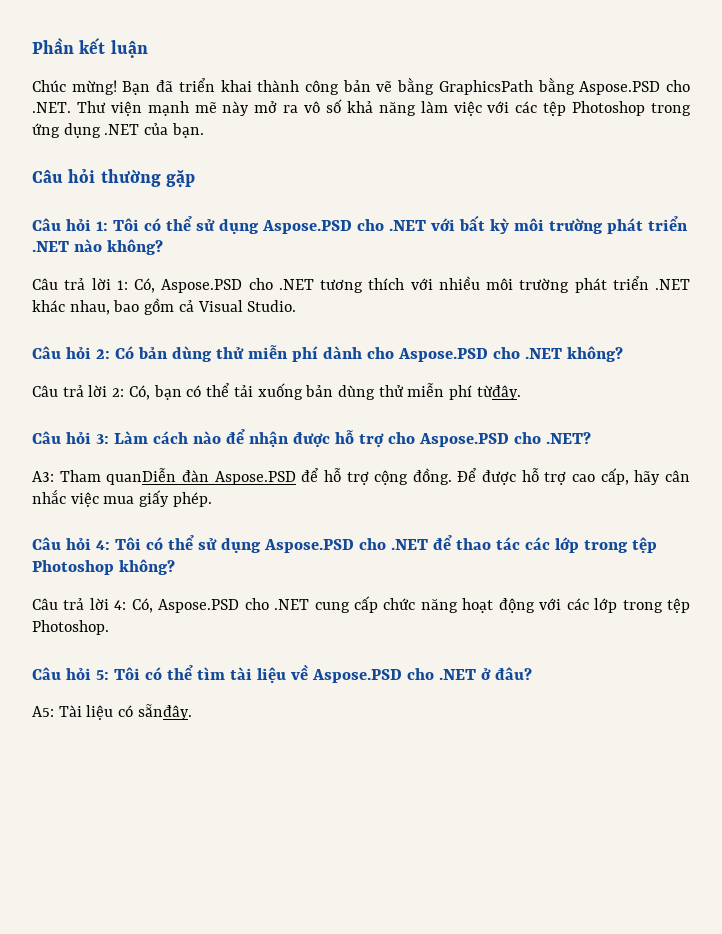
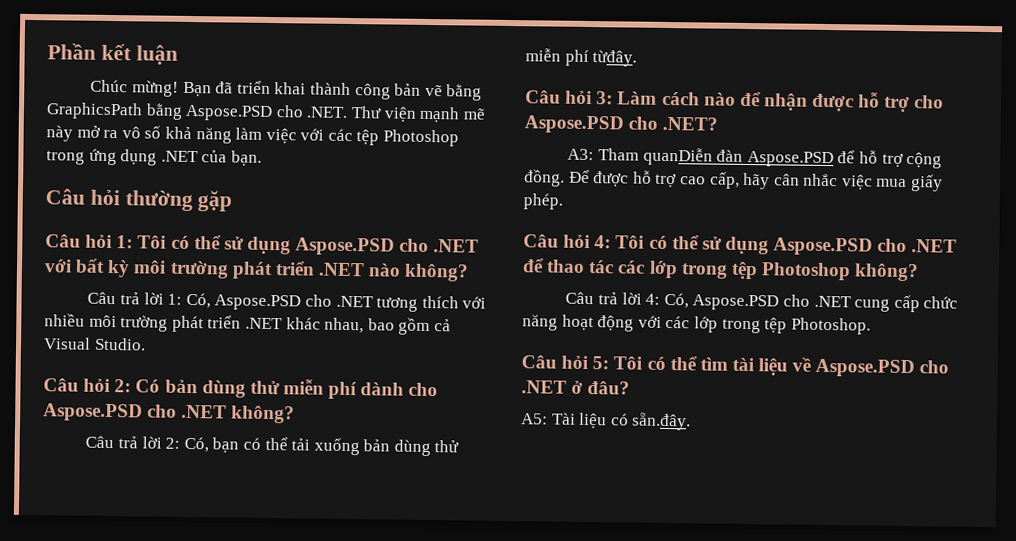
[137,704,192,720] sẵnđây. -> [632,412,692,431] sẵn.đây.

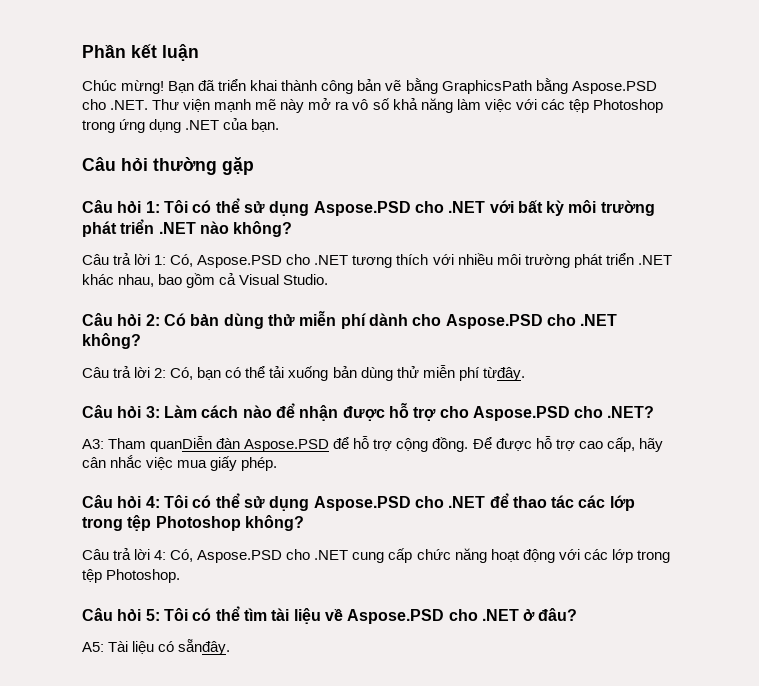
[632,412,692,431] sẵn.đây. -> [178,639,231,655] sẵnđây.

